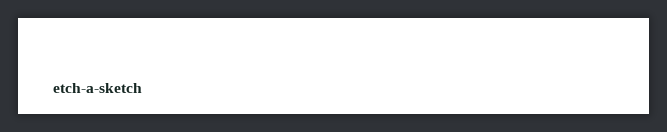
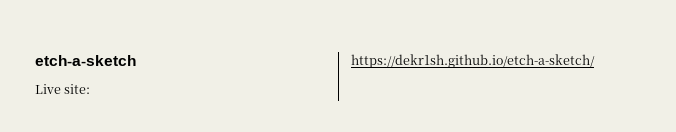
(142, 88) none -> [35,84,91,94] [351,54,595,68] // Live site: https://dekr1sh.github.io/etch-a-sketch/

